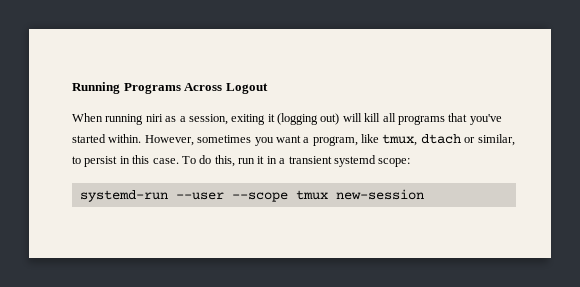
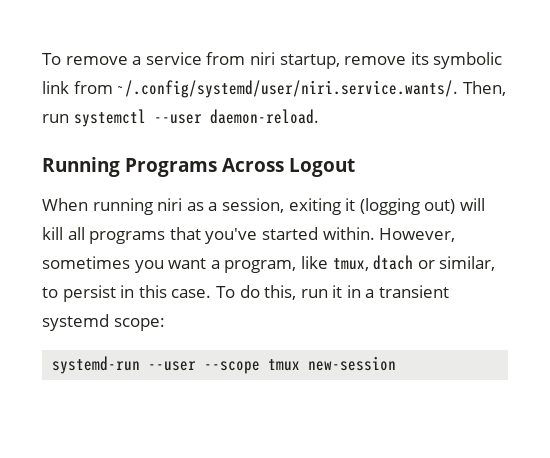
(72, 88) none -> [42,52,503,69] [42,80,506,98] [42,109,319,127] To remove a service from niri startup, remove its symbolic link from ~/.config/systemd/user/niri.service.wants/. Then, run systemctl --user daemon-reload. //

